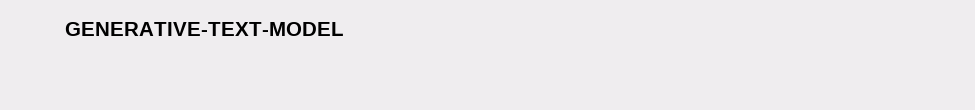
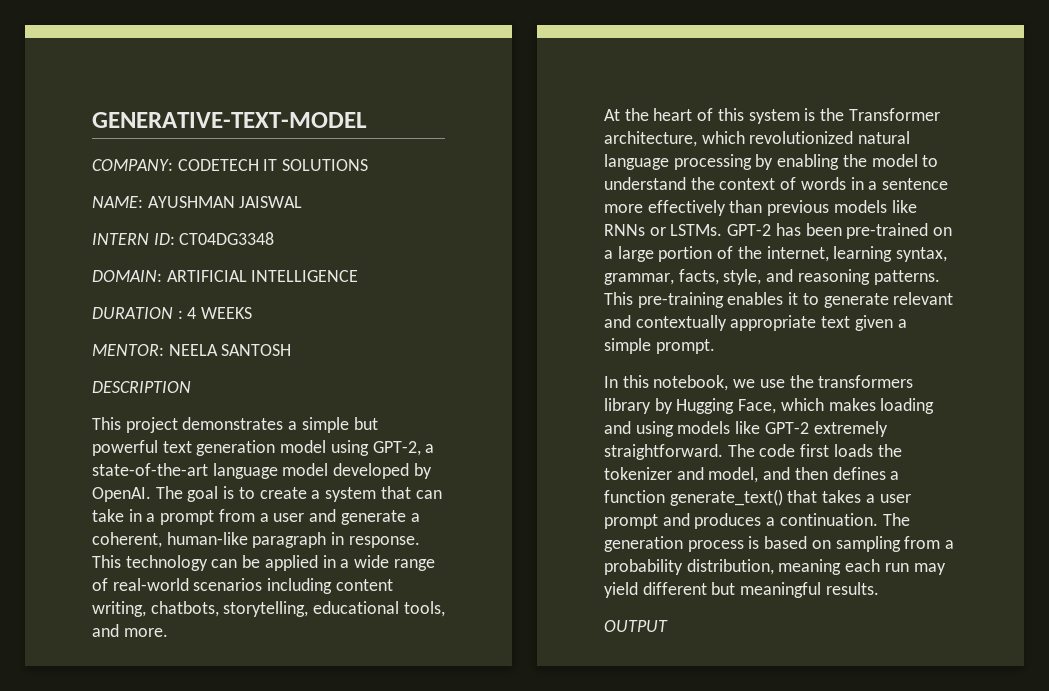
(344, 29) none -> [92,159,369,171] [92,196,303,208] [92,232,275,245] [92,270,359,282] [92,307,253,319] [92,344,292,356] [92,381,191,393] [92,417,378,433] [92,440,435,456] [92,463,432,479] [92,486,442,502] [92,509,420,525] [92,532,420,548] [92,555,435,571] [92,578,393,594] [92,601,445,617] [92,624,168,637] [604,108,940,124] [604,131,911,147] [604,154,939,170] [604,177,949,190] [604,200,917,216] [604,223,953,239] [604,246,948,262] [604,269,940,285] [604,292,954,308] [604,315,907,331] [604,338,715,354] [604,375,914,391] [604,398,935,414] [604,421,888,437] [604,444,902,460] [604,467,900,483] [604,489,911,506] [604,513,910,529] [604,536,955,552] [604,559,946,575] [604,582,879,598] [604,620,668,632] // COMPANY: CODETECH IT SOLUTIONS // NAME: AYUSHMAN JAISWAL // INTERN ID: CT04DG3348 // DOMAIN: ARTIFICIAL INTELLIGENCE // DURATION : 4 WEEKS // MENTOR: NEELA SANTOSH // DESCRIPTION // This project demonstrates a simple but powerful text generation model using GPT-2, a state-of-the-art language model developed by OpenAI. The goal is to create a system that can take in a prompt from a user and generate a coherent, human-like paragraph in response. This technology can be applied in a wide range of real-world scenarios including content writing, chatbots, storytelling, educational tools, and more. // At the heart of this system is the Transformer architecture, which revolutionized natural language processing by enabling the model to understand the context of words in a sentence more effectively than previous models like RNNs or LSTMs. GPT-2 has been pre-trained on a large portion of the internet, learning syntax, grammar, facts, style, and reasoning patterns. This pre-training enables it to generate relevant and contextually appropriate text given a simple prompt. // In this notebook, we use the transformers library by Hugging Face, which makes loading and using models like GPT-2 extremely straightforward. The code first loads the tokenizer and model, and then defines a function generate_text() that takes a user prompt and produces a continuation. The generation process is based on sampling from a probability distribution, meaning each run may yield different but meaningful results. // OUTPUT

